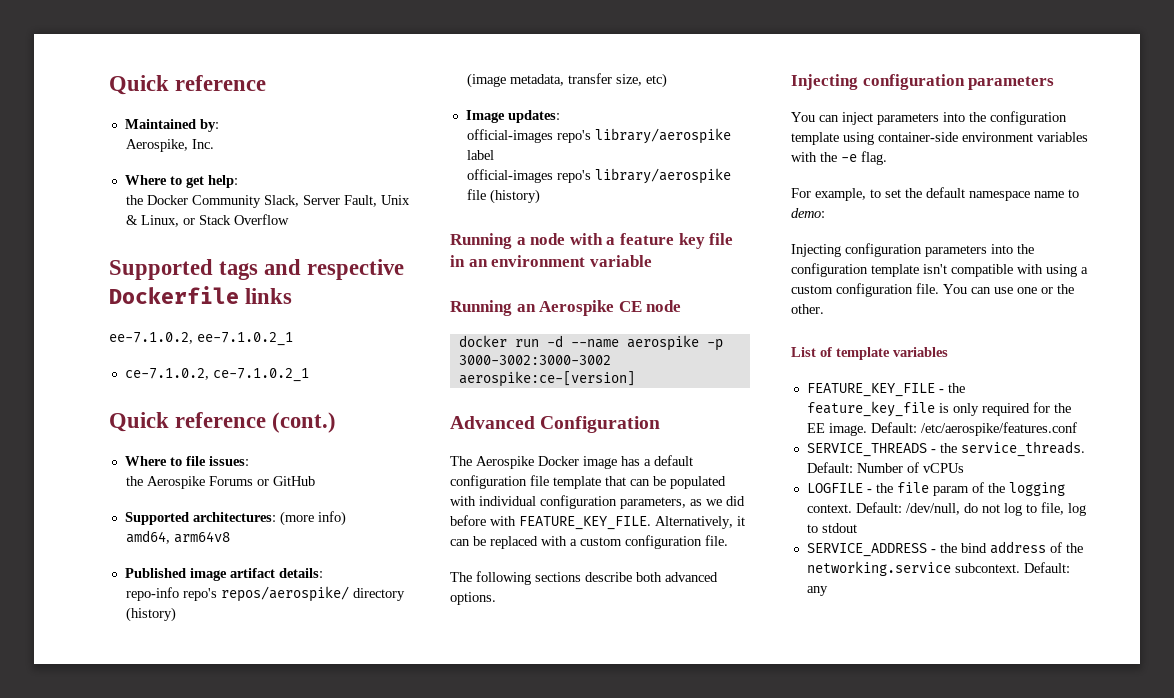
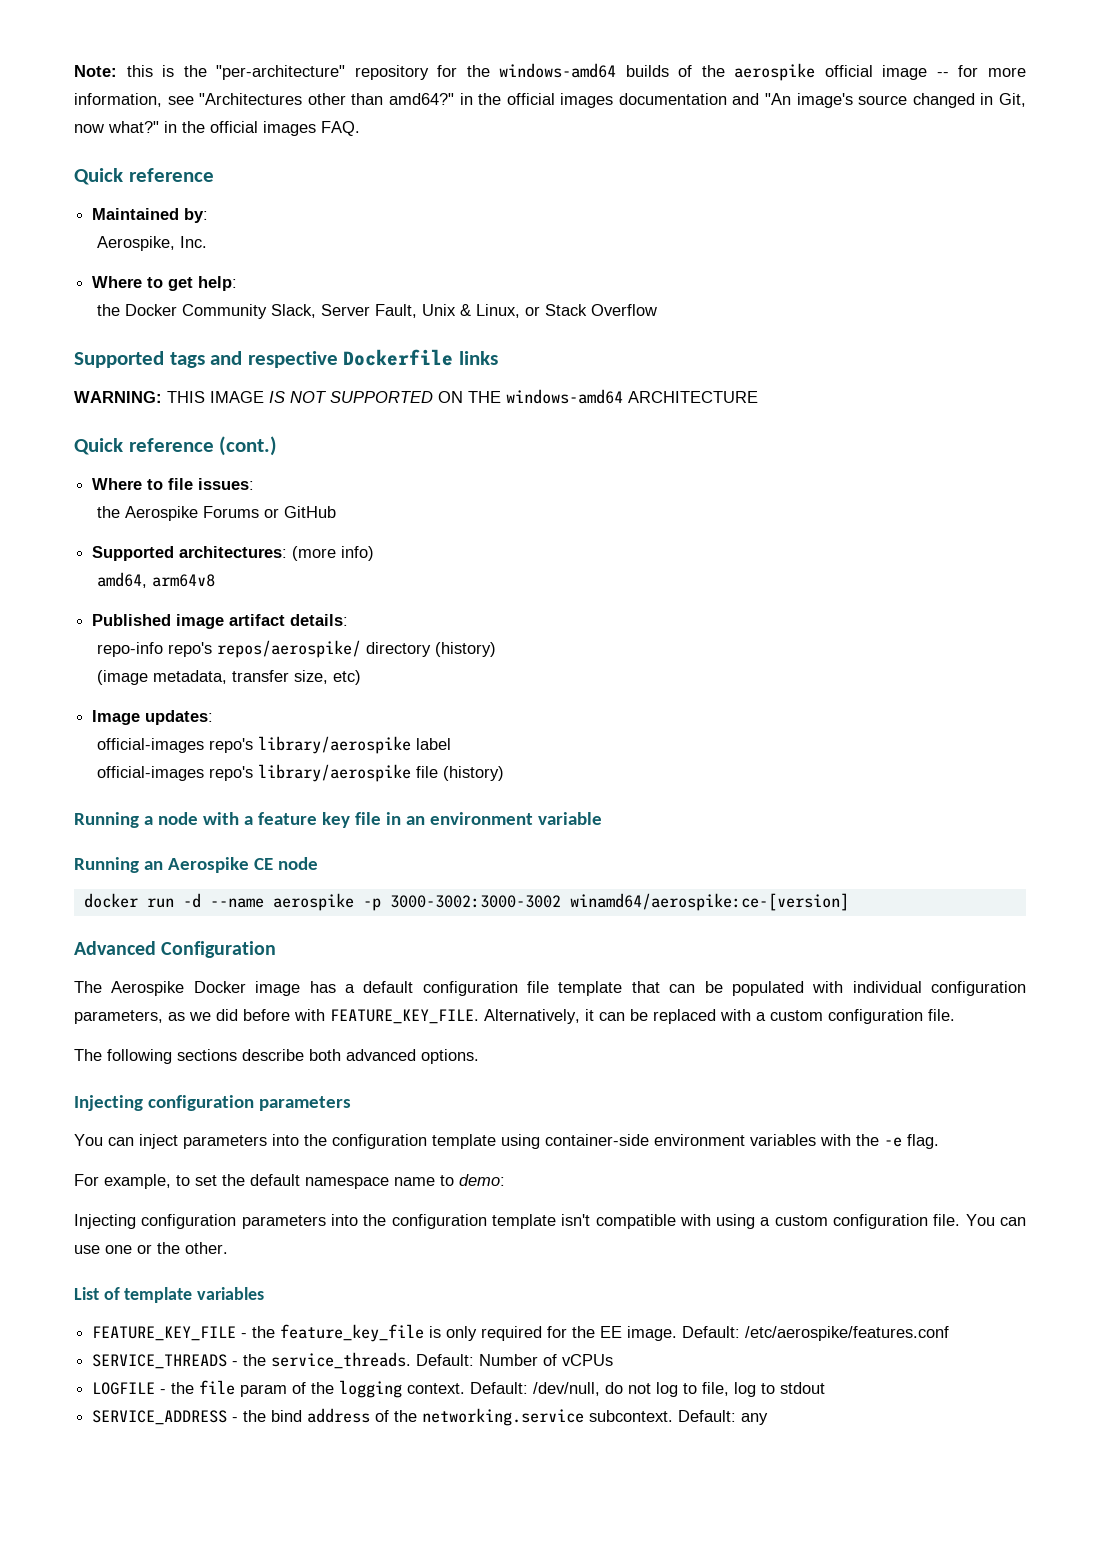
(109, 85) none -> [74,63,1026,81] [74,93,1026,108] [74,121,360,136] Note: this is the "per-architecture" repository for the windows-amd64 builds of the aerospike official image -- for more information, see "Architectures other than amd64?" in the official images documentation and "An image's source changed in Git, now what?" in the official images FAQ. //
[109,332,293,346] [124,368,309,382] ee-7.1.0.2, ee-7.1.0.2_1 // ce-7.1.0.2, ce-7.1.0.2_1 -> [74,389,758,404] WARNING: THIS IMAGE IS NOT SUPPORTED ON THE windows-amd64 ARCHITECTURE
[458,371,635,387] aerospike:ce-[version] -> [569,893,849,911] winamd64/aerospike:ce-[version]

